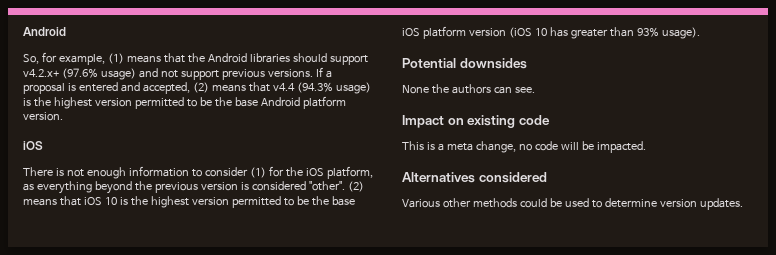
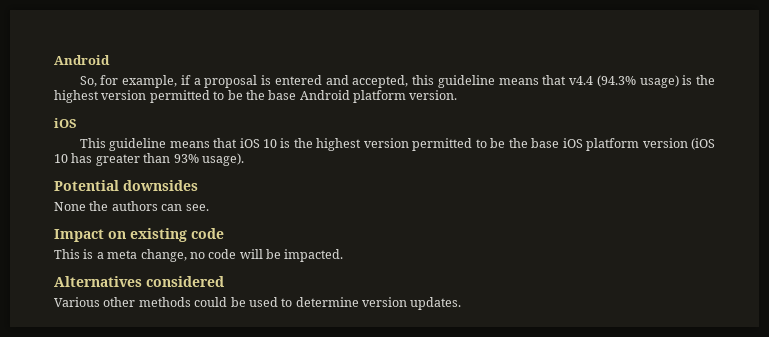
[107,53,368,65] [23,67,323,80] (1) means that the Android libraries should support v4.2.x+ (97.6% usage) and not support previous versions. If -> [180,75,191,85] if
[192,82,209,93] (2) -> [412,75,495,88] this guideline
[23,166,373,179] [23,181,364,194] There is not enough information to consider (1) for the iOS platform, as everything beyond the previous version is considered "other". (2) -> [79,138,167,151] This guideline

